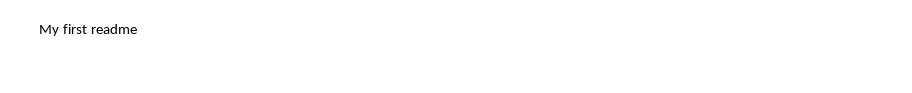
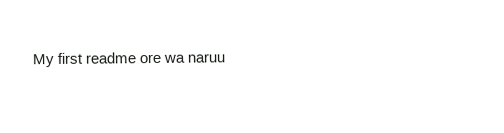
(137, 29) none -> [139,53,226,64] ore wa naruu

